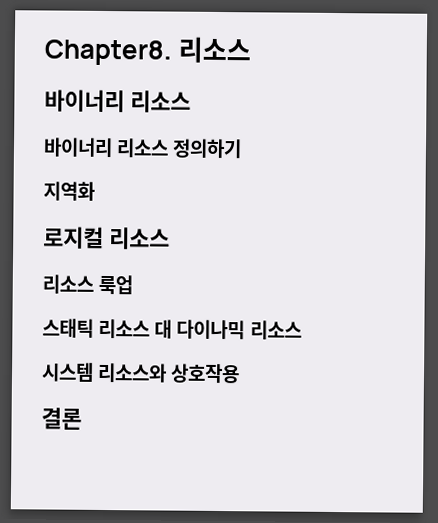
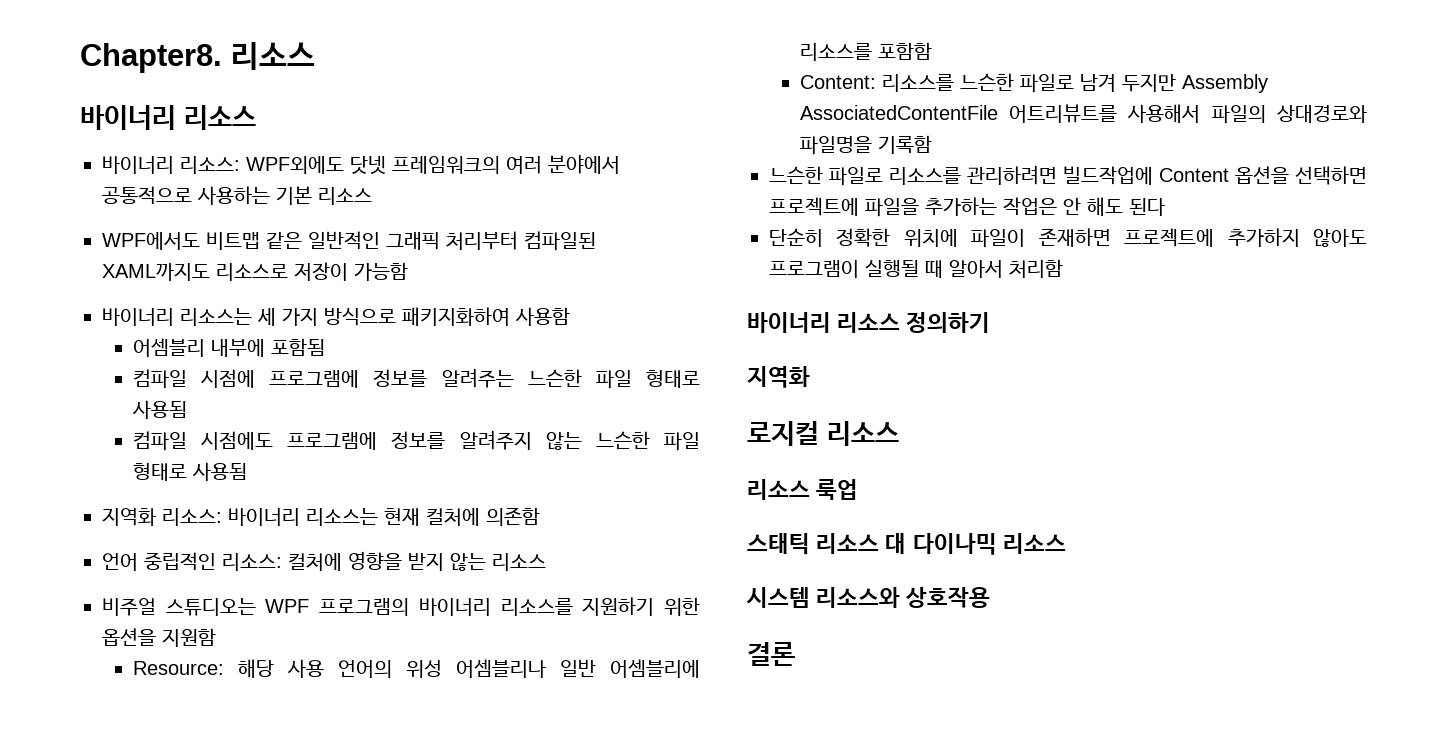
(191, 101) none -> [102,155,620,175] [102,186,372,205] [102,231,596,251] [102,262,408,281] [102,307,570,326] [132,338,325,357] [132,368,700,389] [131,400,187,419] [132,430,700,451] [132,462,247,481] [102,507,540,526] [102,551,546,571] [102,597,700,616] [102,628,216,647] [132,659,700,678] [799,42,932,61] [799,73,1268,93] [799,104,1367,124] [799,135,932,155] [769,165,1367,186] [769,197,1165,217] [769,228,1367,248] [769,259,1063,278] // 바이너리 리소스: WPF외에도 닷넷 프레임워크의 여러 분야에서 공통적으로 사용하는 기본 리소스 // WPF에서도 비트맵 같은 일반적인 그래픽 처리부터 컴파일된 XAML까지도 리소스로 저장이 가능함 // 바이너리 리소스는 세 가지 방식으로 패키지화하여 사용함 // 어셈블리 내부에 포함됨 // 컴파일 시점에 프로그램에 정보를 알려주는 느슨한 파일 형태로 사용됨 // 컴파일 시점에도 프로그램에 정보를 알려주지 않는 느슨한 파일 형태로 사용됨 // 지역화 리소스: 바이너리 리소스는 현재 컬처에 의존함 // 언어 중립적인 리소스: 컬처에 영향을 받지 않는 리소스 // 비주얼 스튜디오는 WPF 프로그램의 바이너리 리소스를 지원하기 위한 옵션을 지원함 // Resource: 해당 사용 언어의 위성 어셈블리나 일반 어셈블리에 리소스를 포함함 // Content: 리소스를 느슨한 파일로 남겨 두지만 Assembly AssociatedContentFile 어트리뷰트를 사용해서 파일의 상대경로와 파일명을 기록함 // 느슨한 파일로 리소스를 관리하려면 빌드작업에 Content 옵션을 선택하면 프로젝트에 파일을 추가하는 작업은 안 해도 된다 // 단순히 정확한 위치에 파일이 존재하면 프로젝트에 추가하지 않아도 프로그램이 실행될 때 알아서 처리함

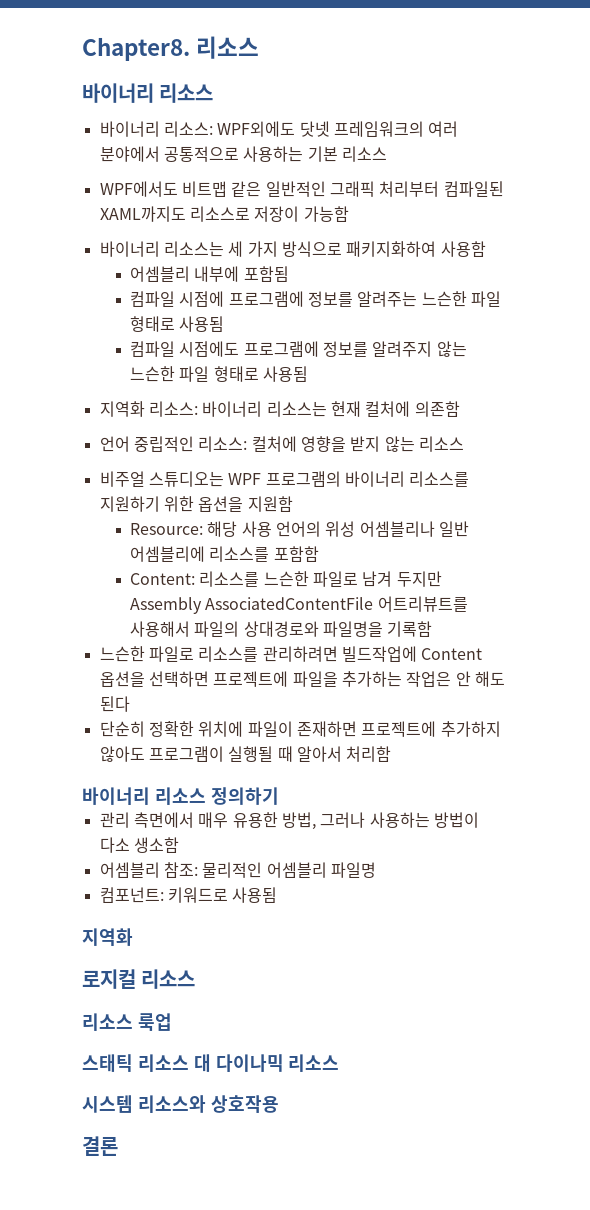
(991, 322) none -> [99,812,479,830] [99,837,179,853] [99,862,376,878] [99,887,278,903] // 관리 측면에서 매우 유용한 방법, 그러나 사용하는 방법이 다소 생소함 // 어셈블리 참조: 물리적인 어셈블리 파일명 // 컴포넌트: 키워드로 사용됨

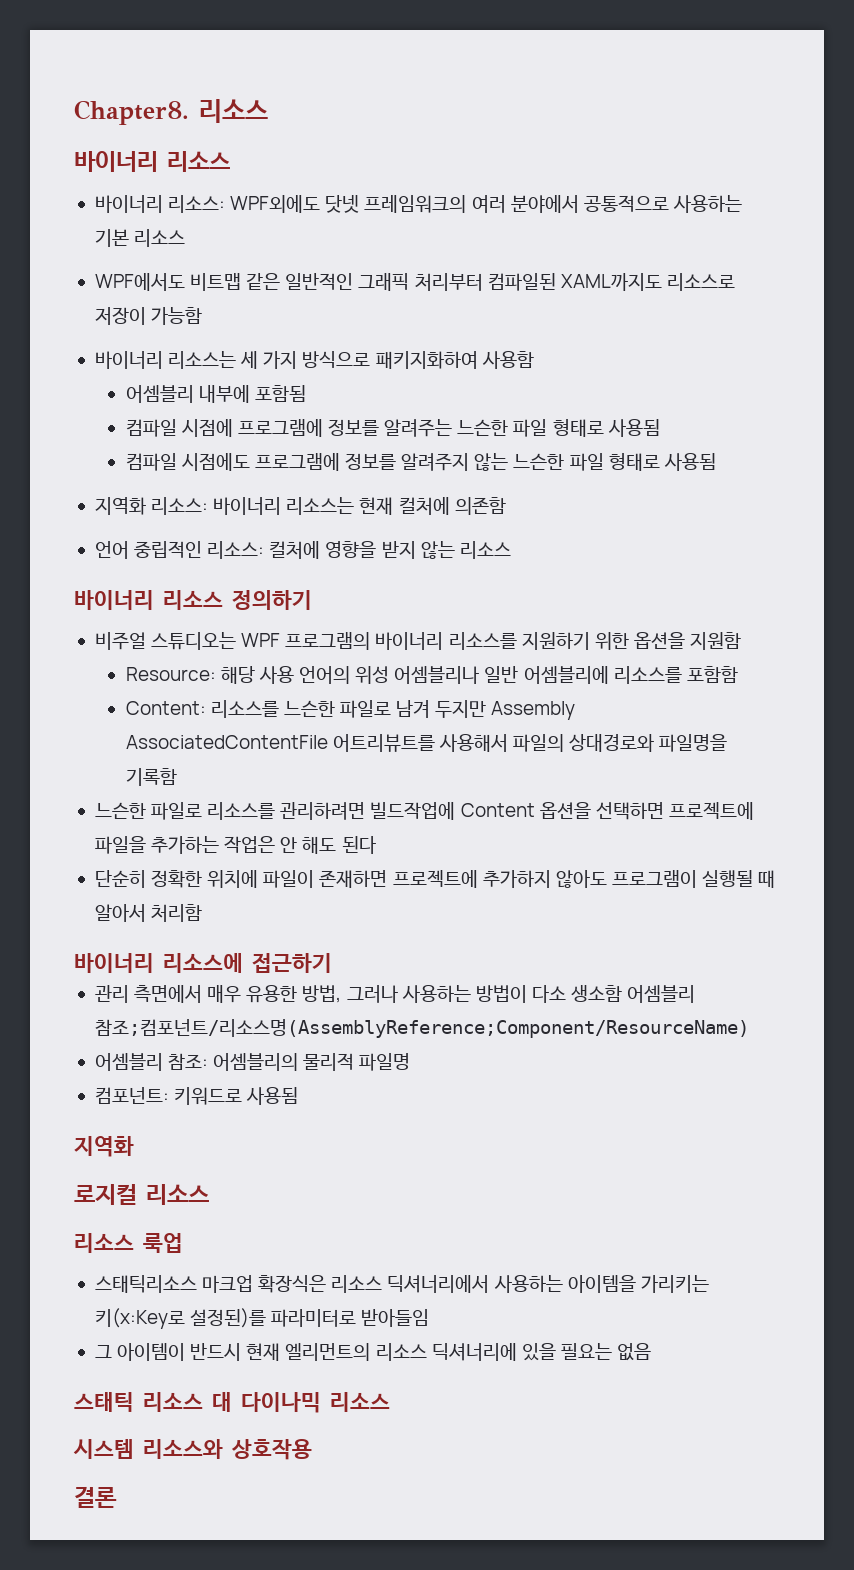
(464, 444) none -> [74,590,312,610] // 바이너리 리소스 정의하기
[154,787,279,805] 리소스 정의하기 -> [163,953,332,973] 리소스에 접근하기
(179, 845) none -> [627,985,696,1003] [94,1019,749,1038] 어셈블리 참조;컴포넌트/리소스명(AssemblyReference;Component/ResourceName)
[202,862,327,878] 물리적인 어셈블리 -> [213,1053,355,1071] 어셈블리의 물리적
(172, 1022) none -> [94,1275,709,1293] [94,1308,430,1329] [94,1343,652,1361] // 스태틱리소스 마크업 확장식은 리소스 딕셔너리에서 사용하는 아이템을 가리키는 키(x:Key로 설정된)를 파라미터로 받아들임 // 그 아이템이 반드시 현재 엘리먼트의 리소스 딕셔너리에 있을 필요는 없음

